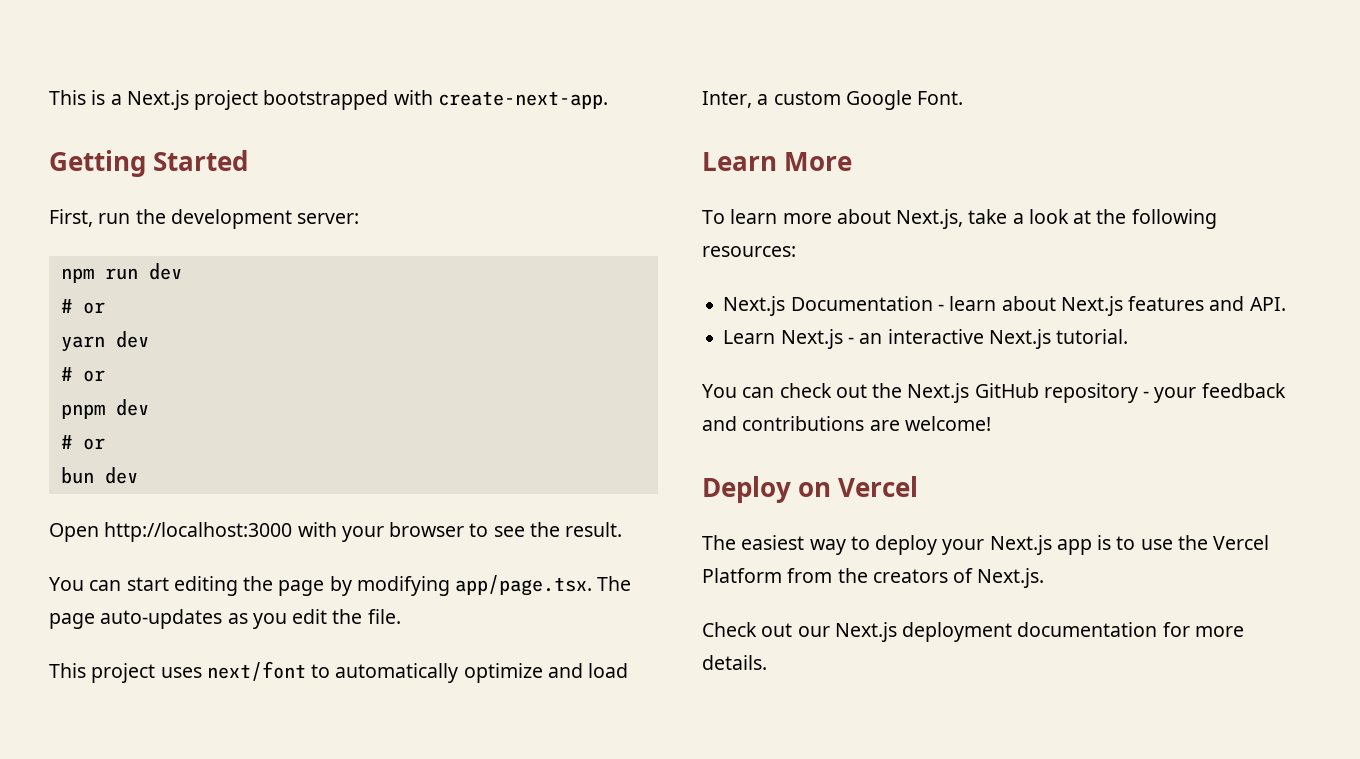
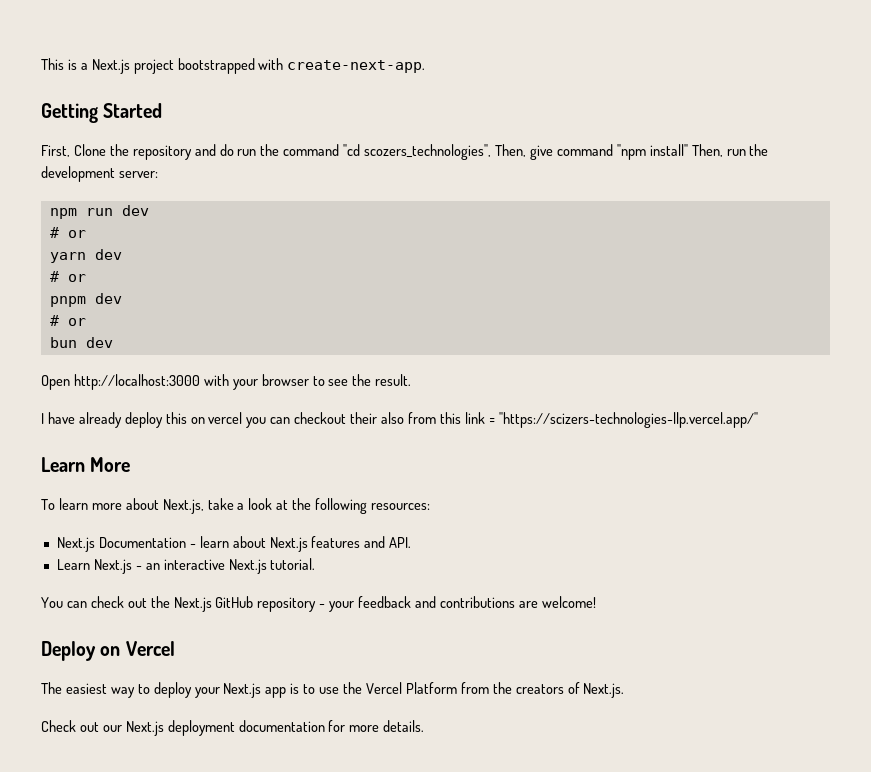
(93, 218) none -> [73,144,723,160] Clone the repository and do run the command "cd scozers_technologies", Then, give command "npm install" Then,
[49,575,632,596] [49,609,401,629] [49,661,629,683] [702,90,964,110] You can start editing the page by modifying app/page.tsx. The page auto-updates as you edit the file. // This project uses next/font to automatically optimize and load Inter, a custom Google Font. -> [41,412,758,428] I have already deploy this on vercel you can checkout their also from this link = "https://scizers-technologies-llp.vercel.app/"

